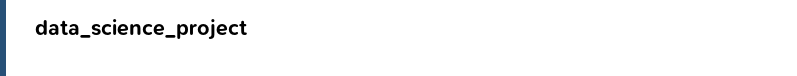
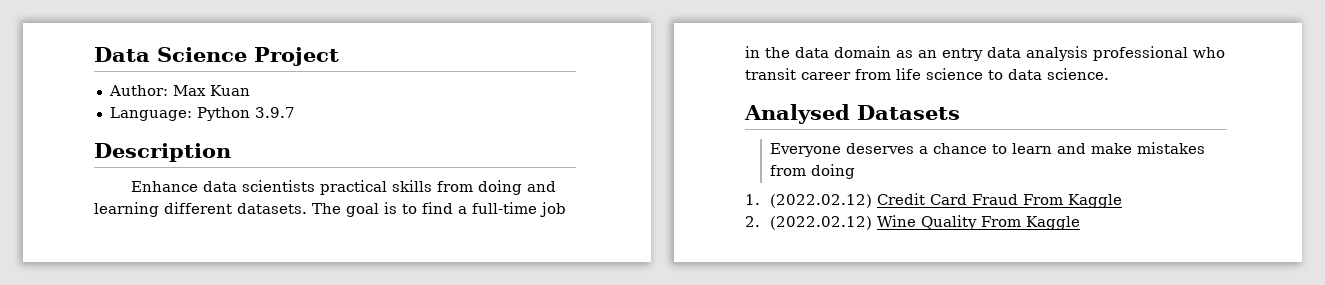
[35,19,247,40] data_science_project -> [94,47,339,66] [108,85,250,96] [109,107,295,121] [94,143,231,162] [130,180,556,195] [94,202,566,217] [745,46,1225,61] [745,68,1109,80] [744,104,960,124] [770,142,1206,157] [770,164,856,179] [745,193,1123,208] [745,215,1081,230] Data Science Project // Author: Max Kuan // Language: Python 3.9.7 // Description // Enhance data scientists practical skills from doing and learning different datasets. The goal is to find a full-time job in the data domain as an entry data analysis professional who transit career from life science to data science. // Analysed Datasets // Everyone deserves a chance to learn and make mistakes from doing // 1. (2022.02.12) Credit Card Fraud From Kaggle // 2. (2022.02.12) Wine Quality From Kaggle

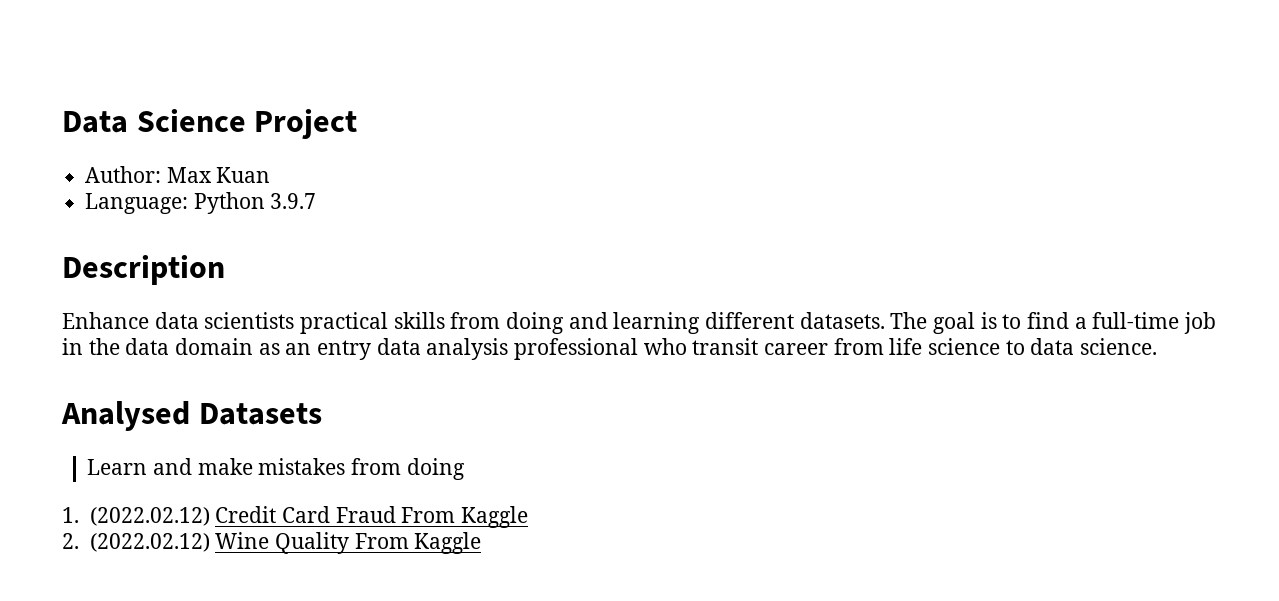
[770,143,1053,157] Everyone deserves a chance to learn -> [87,459,148,475] Learn

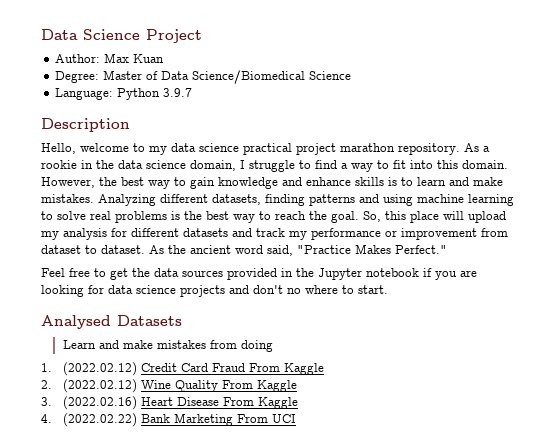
[85,192,317,214] [62,255,225,285] [62,312,1217,334] [62,338,1158,360] Language: Python 3.9.7 // Description // Enhance data scientists practical skills from doing and learning different datasets. The goal is to find a full-time job in the data domain as an entry data analysis professional who transit career from life science to data science. -> [55,70,352,84] [55,88,193,100] [41,118,130,132] [41,143,490,155] [41,160,508,172] [41,177,503,189] [41,194,514,206] [41,211,506,223] [41,228,508,240] [41,244,447,256] [41,268,477,280] [41,285,388,297] Degree: Master of Data Science/Biomedical Science // Language: Python 3.9.7 // Description // Hello, welcome to my data science practical project marathon repository. As a rookie in the data science domain, I struggle to find a way to fit into this domain. However, the best way to gain knowledge and enhance skills is to learn and make mistakes. Analyzing different datasets, finding patterns and using machine learning to solve real problems is the best way to reach the goal. So, this place will upload my analysis for different datasets and track my performance or improvement from dataset to dataset. As the ancient word said, "Practice Makes Perfect." // Feel free to get the data sources provided in the Jupyter notebook if you are looking for data science projects and don't no where to start.
(482, 543) none -> [41,396,298,410] [41,413,296,427] // 3. (2022.02.16) Heart Disease From Kaggle // 4. (2022.02.22) Bank Marketing From UCI

